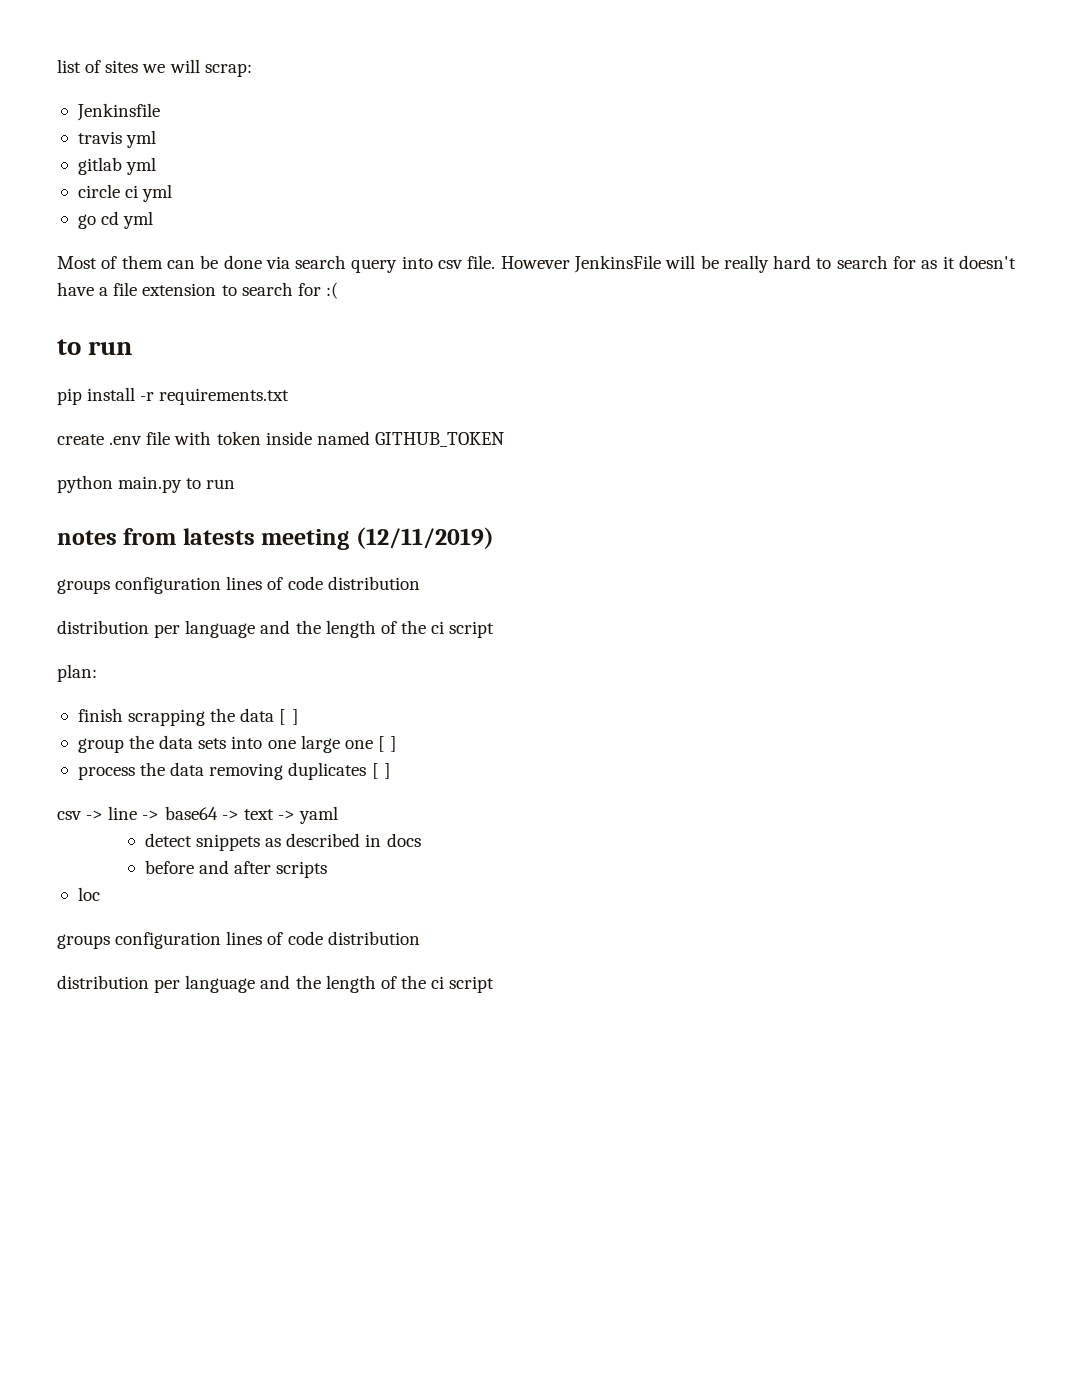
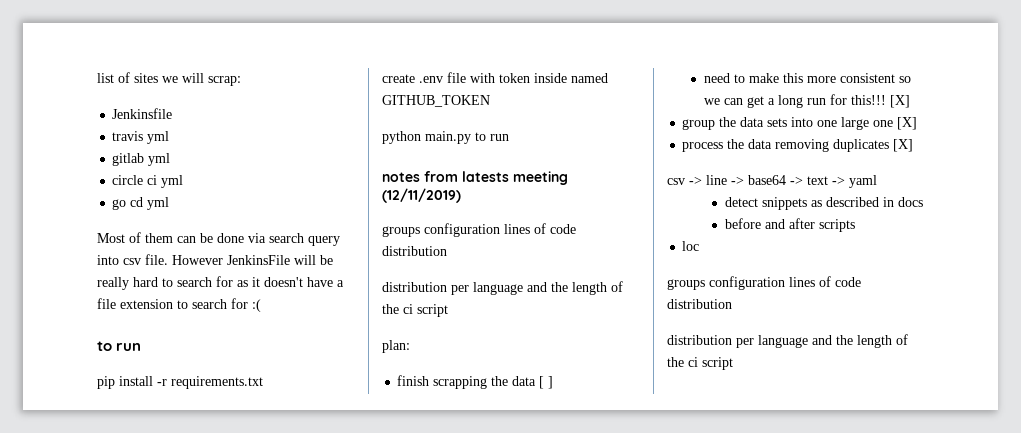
(299, 717) none -> [703,73,911,83] [703,94,910,108] // need to make this more consistent so we can get a long run for this!!! [X]
[377,736,398,752] [ ] -> [897,117,918,130] [X]
[371,763,391,779] [ ] -> [893,139,914,152] [X]

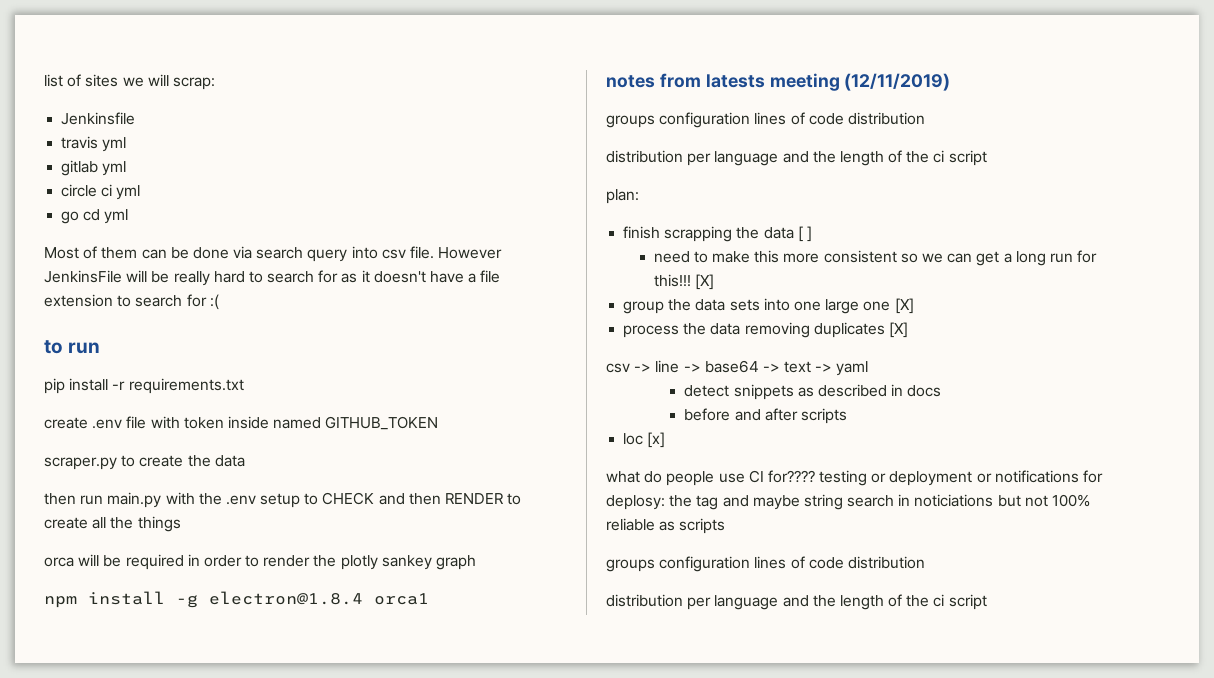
[382,131,509,144] python main.py to run -> [44,455,245,470] [44,492,522,508] [44,516,181,532] [44,554,477,570] [44,591,429,608] scraper.py to create the data // then run main.py with the .env setup to CHECK and then RENDER to create all the things // orca will be required in order to render the plotly sankey graph // npm install -g electron@1.8.4 orca1
(700, 246) none -> [647,432,666,448] [606,470,1104,486] [606,494,1091,510] [606,518,726,534] [x] // what do people use CI for???? testing or deployment or notifications for deplosy: the tag and maybe string search in noticiations but not 100% reliable as scripts

